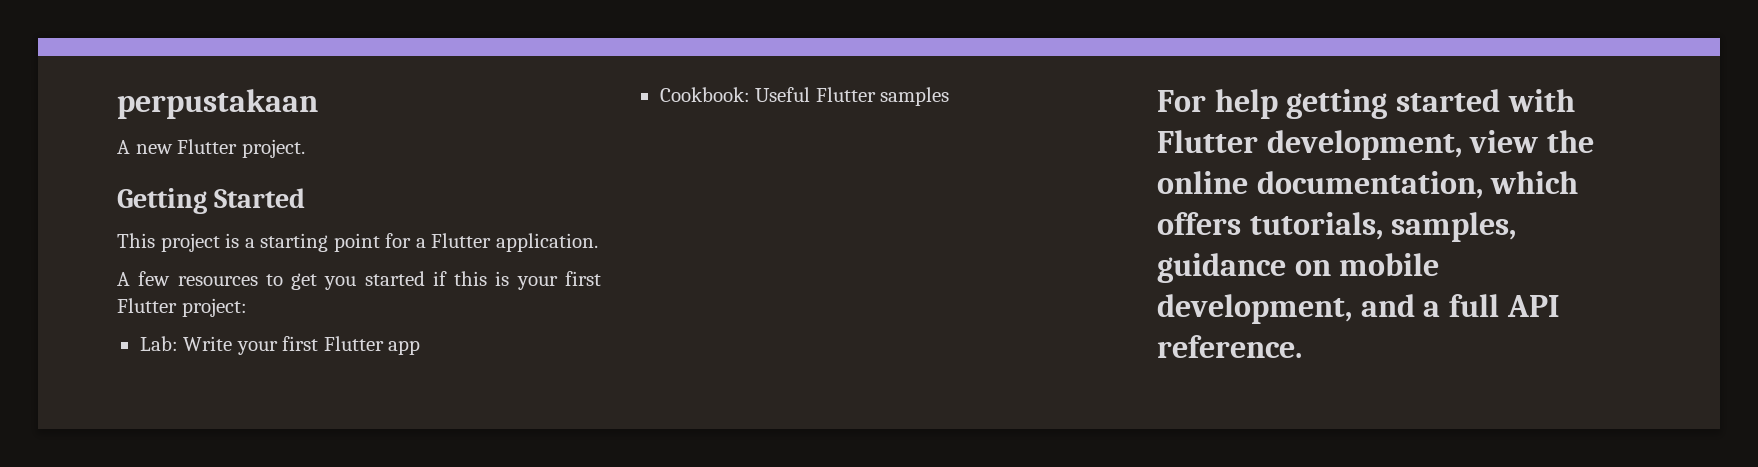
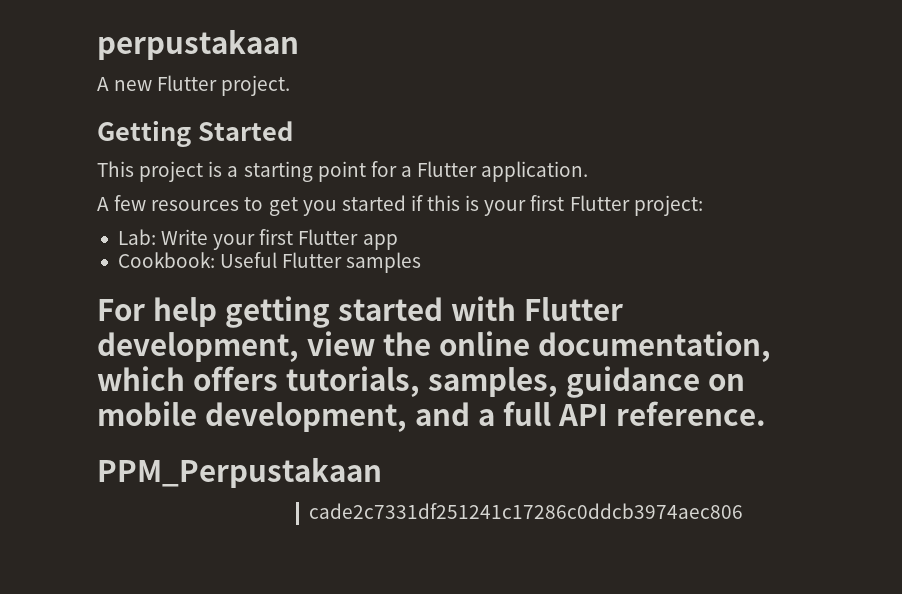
(1302, 346) none -> [97,457,382,488] [309,503,744,519] // PPM_Perpustakaan // cade2c7331df251241c17286c0ddcb3974aec806

